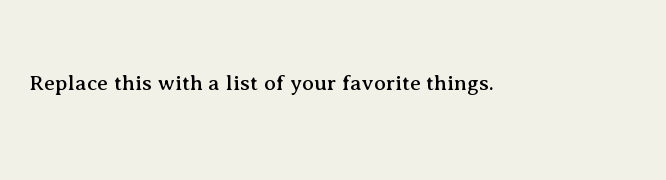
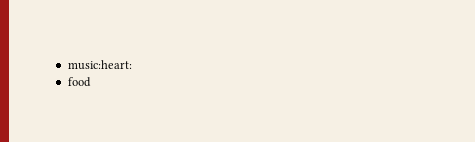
[29,75,495,95] Replace this with a list of your favorite things. -> [67,60,132,70] [67,77,91,87] music:heart: // food

